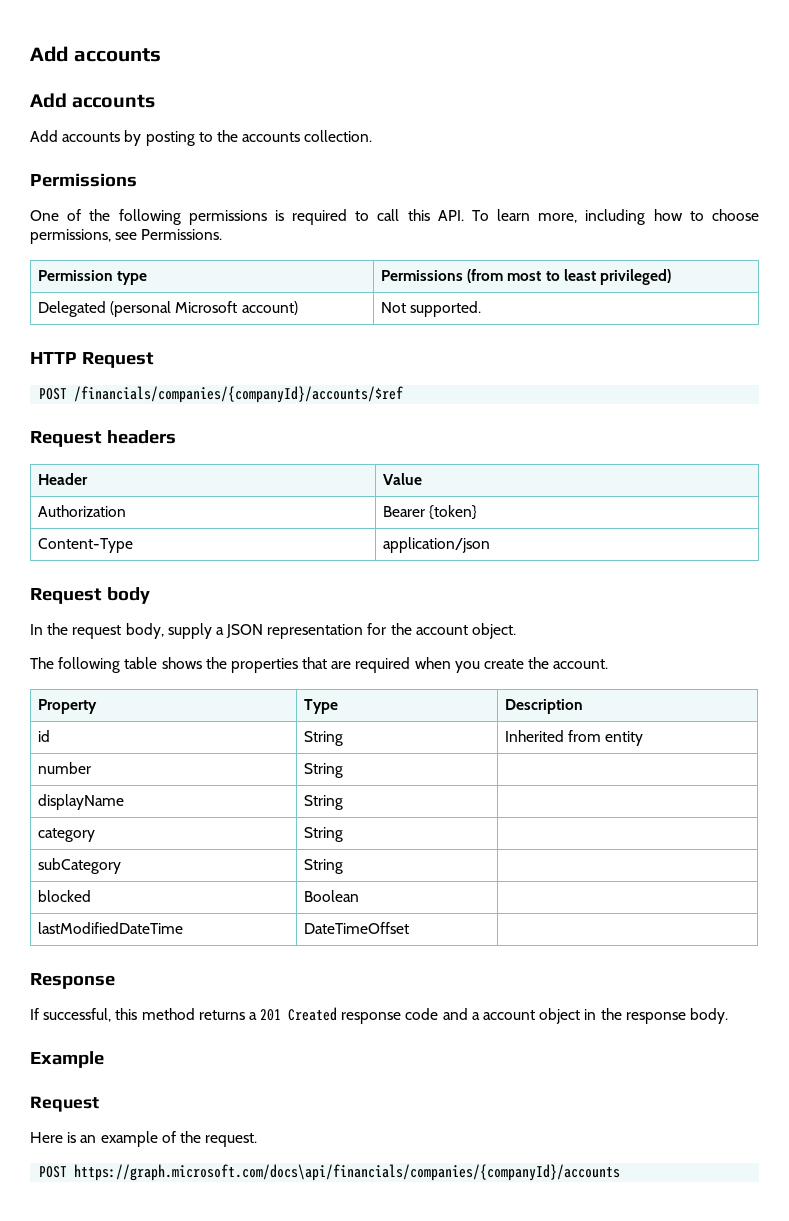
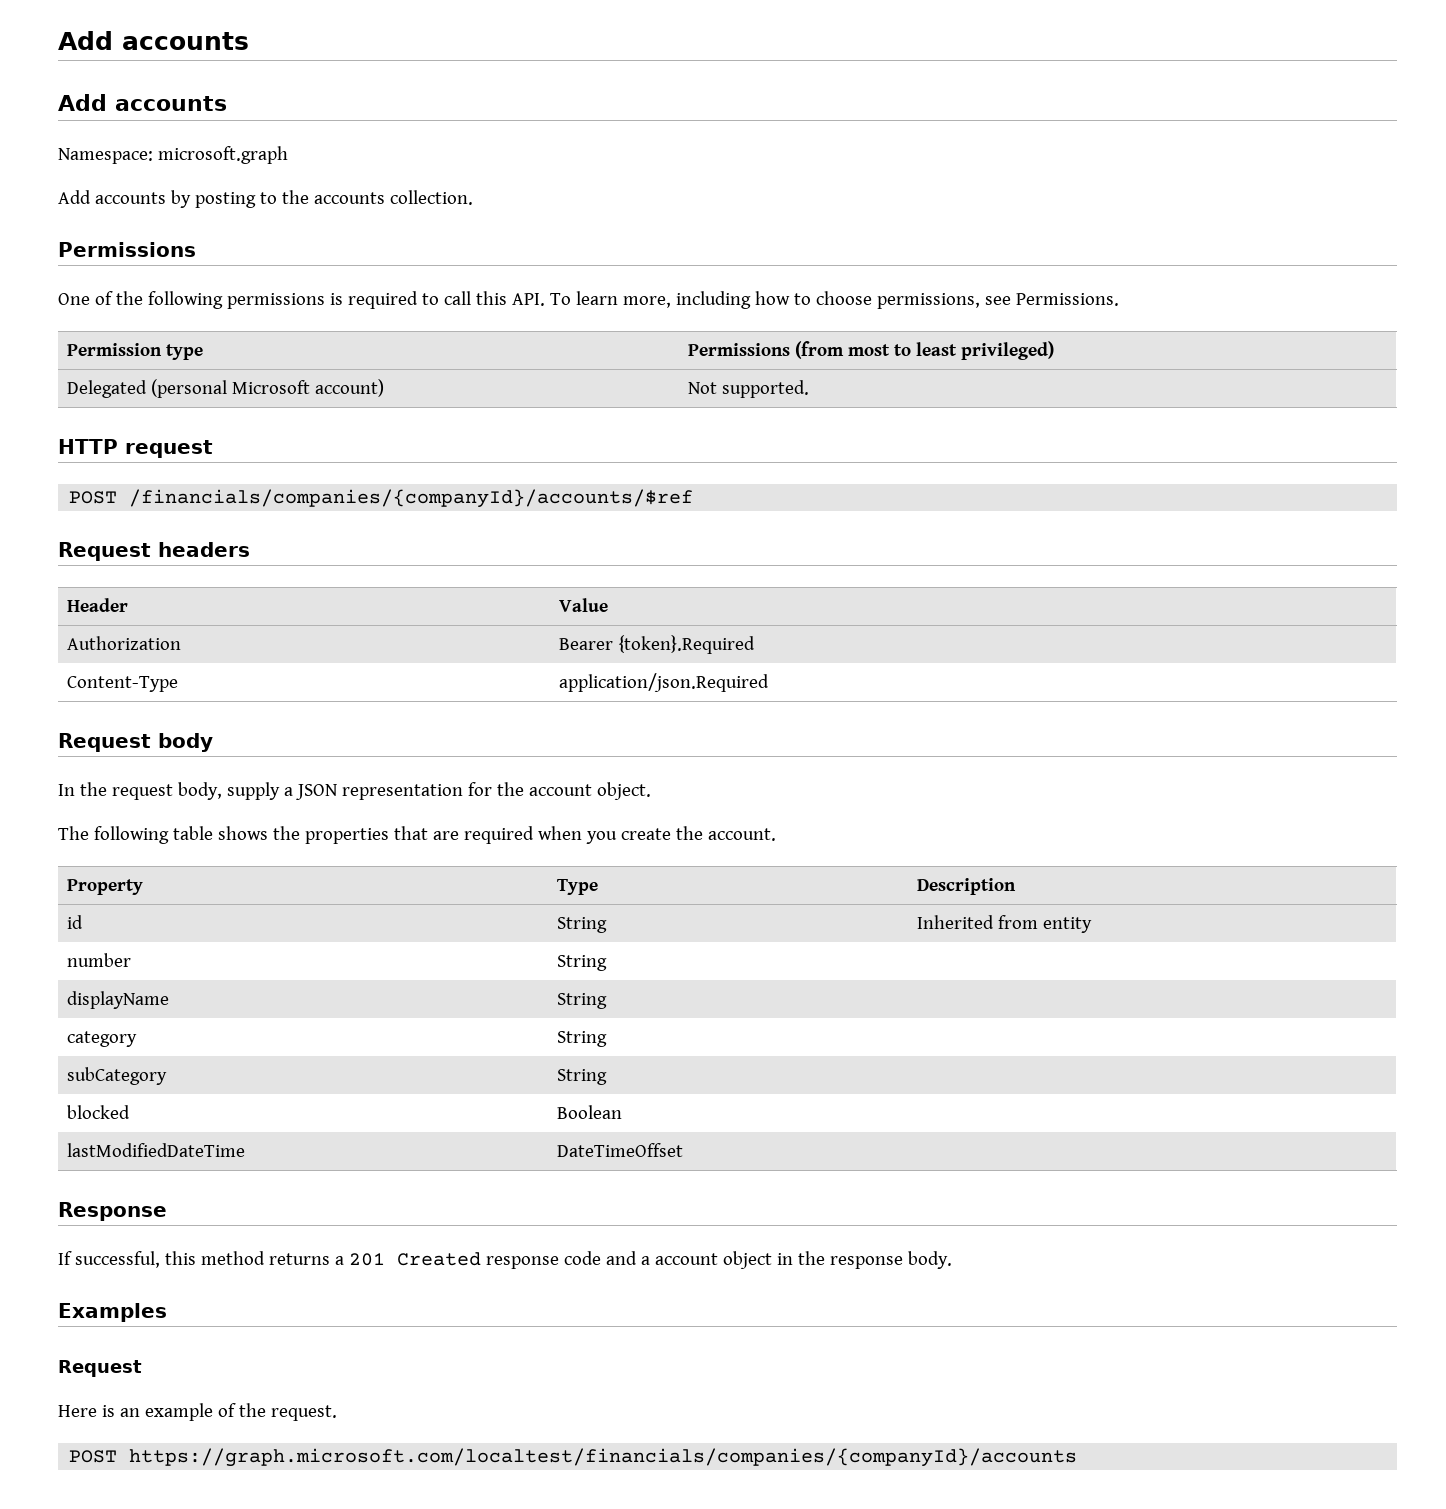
[30,46,161,62] [30,93,156,108] Add accounts // Add accounts -> [58,31,249,50] [58,94,227,111] [58,146,288,164] Add accounts // Add accounts // Namespace: microsoft.graph
[81,352,154,368] Request -> [125,440,213,458] request
[429,505,478,520] {token} -> [617,635,755,654] {token}.Required
[382,537,490,553] application/json -> [558,673,769,692] application/json.Required
[30,1051,104,1068] Example -> [58,1303,167,1322] Examples
[74,1164,621,1181] https://graph.microsoft.com/docs\api/financials/companies/{companyId}/accounts -> [129,1448,1078,1467] https://graph.microsoft.com/localtest/financials/companies/{companyId}/accounts

